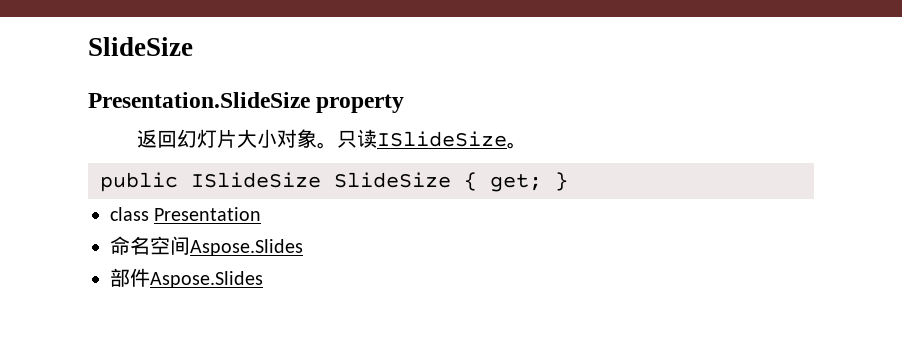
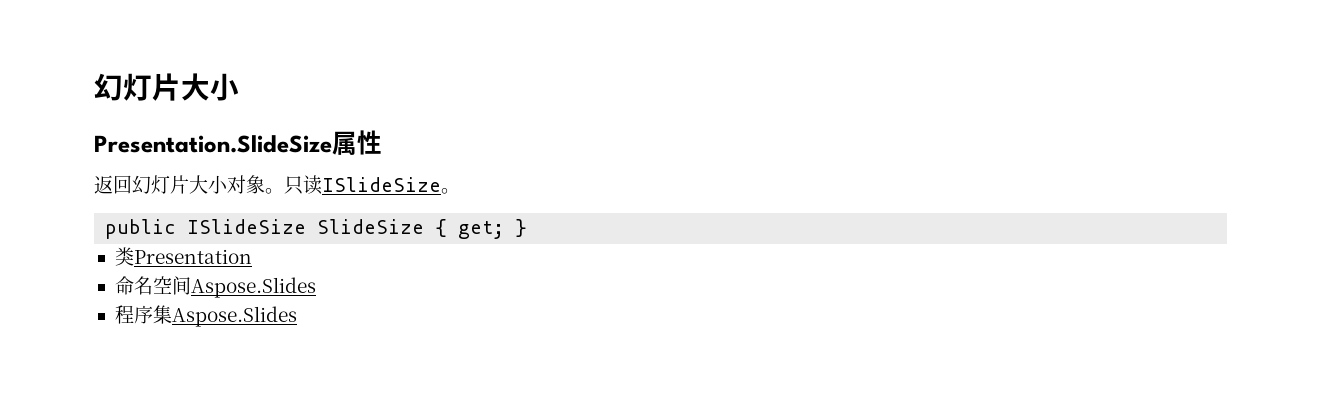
[88,37,193,56] SlideSize -> [94,73,239,101] 幻灯片大小
[316,94,405,113] property -> [332,130,382,155] 属性
[110,207,149,221] class -> [114,247,134,266] 类
[110,268,150,287] 部件 -> [114,305,172,324] 程序集

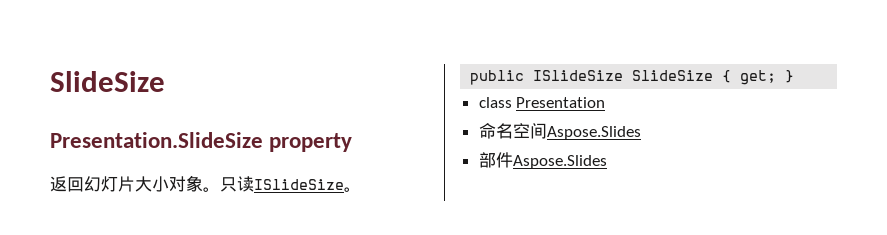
[94,73,239,101] 幻灯片大小 -> [50,71,165,92] SlideSize
[332,130,382,155] 属性 -> [269,133,353,152] property
[114,247,134,266] 类 -> [478,97,512,108] class
[114,305,172,324] 程序集 -> [478,152,513,168] 部件

